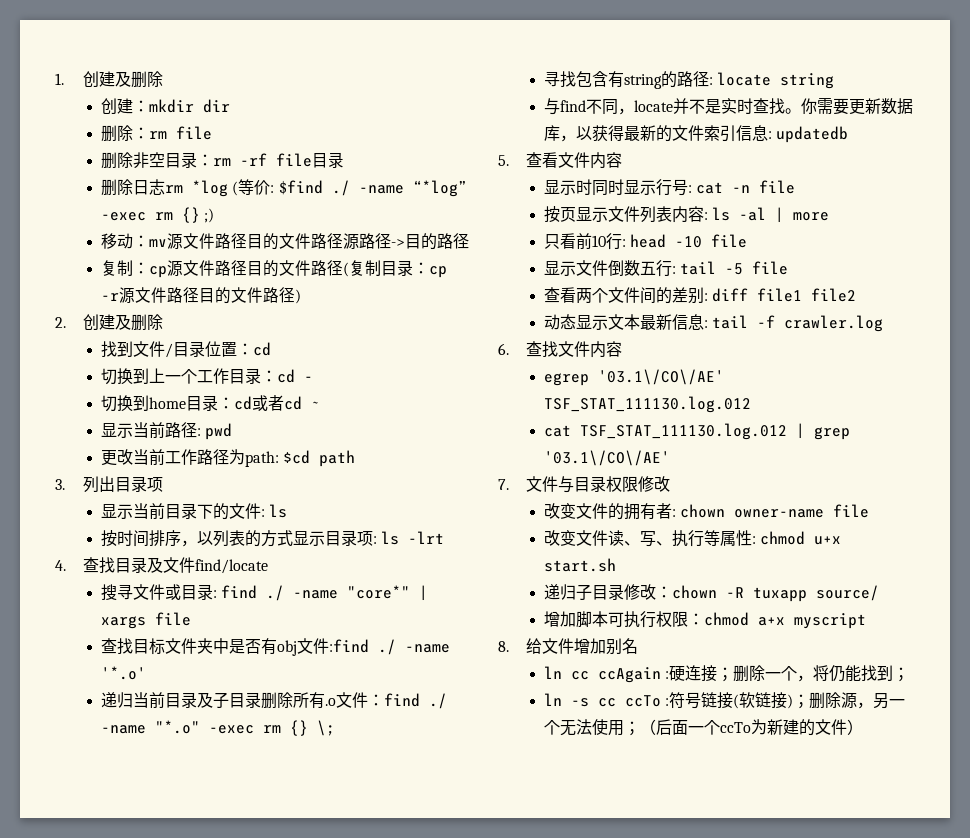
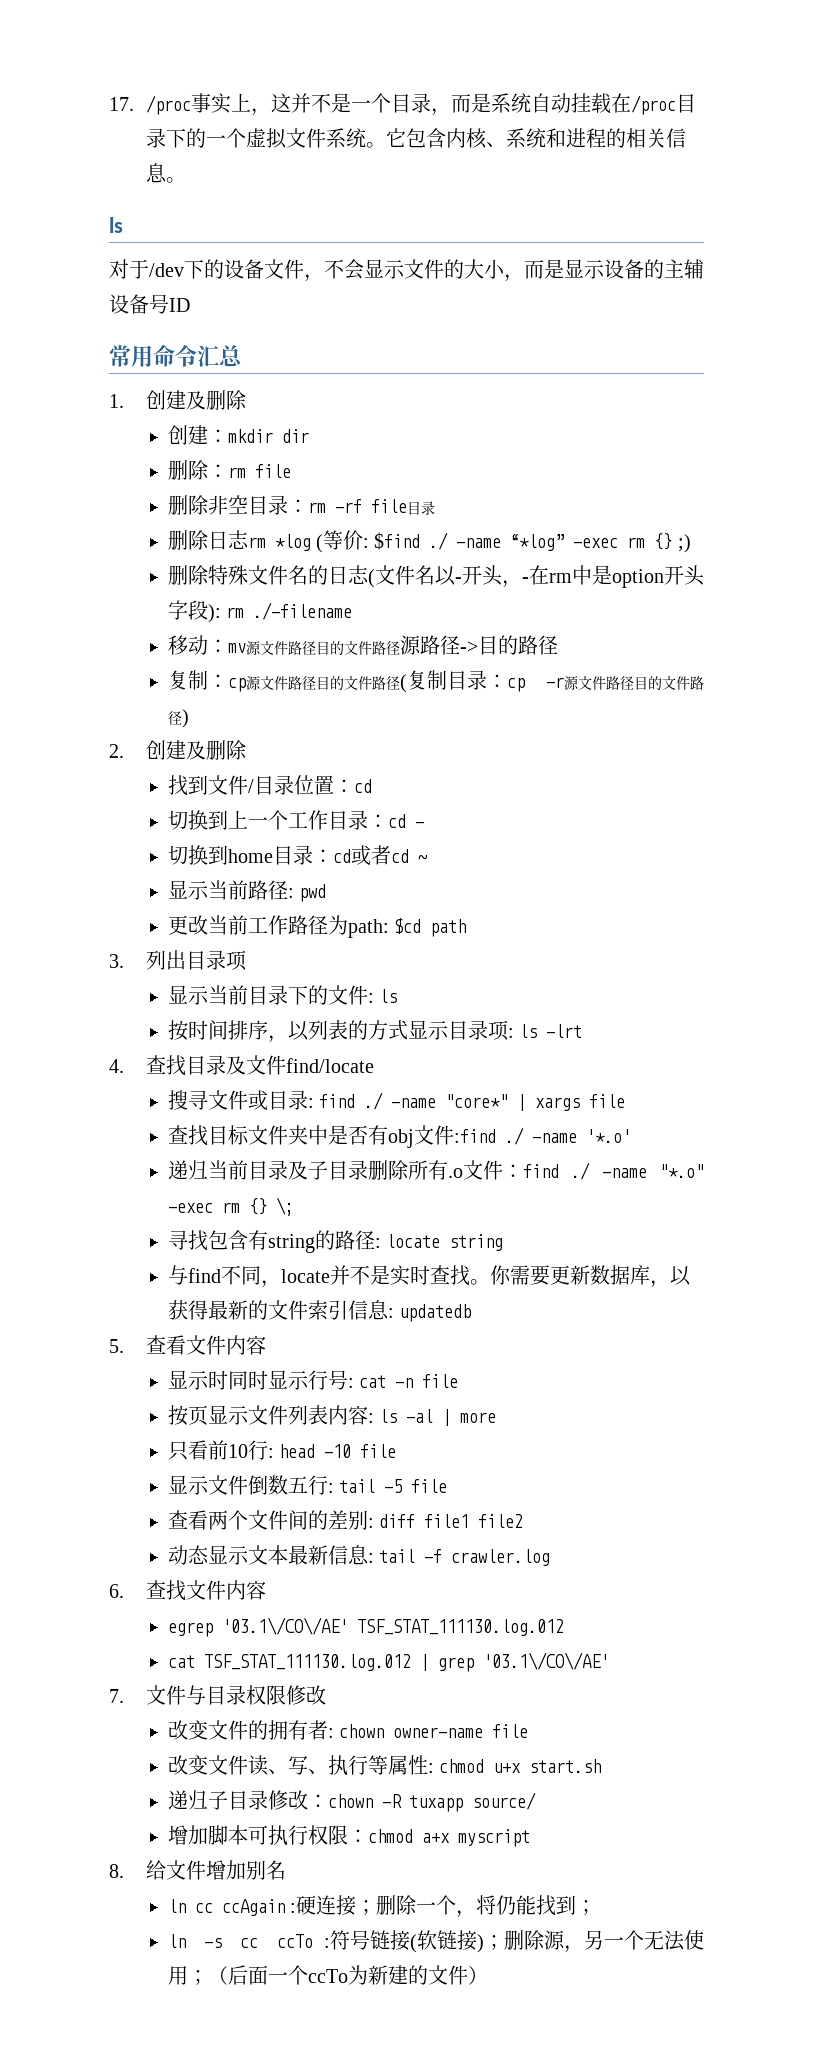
(55, 79) none -> [109,93,696,116] [145,128,686,149] [145,163,186,183] [109,217,123,233] [109,259,704,282] [109,294,190,314] [109,345,243,367] 17. /proc事实上，这并不是一个目录，而是系统自动挂载在/proc目录下的一个虚拟文件系统。它包含内核、系统和进程的相关信息。 // ls // 对于/dev下的设备文件，不会显示文件的大小，而是显示设备的主辅设备号ID // 常用命令汇总 //
(215, 215) none -> [167,565,705,588] [167,600,352,623] // 删除特殊文件名的日志(文件名以-开头，-在rm中是option开头字段): rm ./-filename

